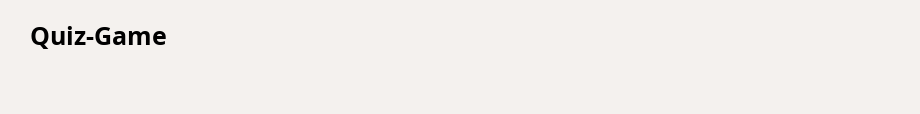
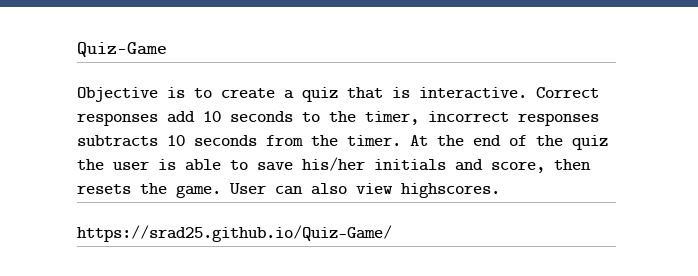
(167, 37) none -> [77,87,599,102] [77,111,599,126] [77,135,608,150] [77,157,591,173] [77,183,500,198] [77,225,392,242] // Objective is to create a quiz that is interactive. Correct responses add 10 seconds to the timer, incorrect responses subtracts 10 seconds from the timer. At the end of the quiz the user is able to save his/her initials and score, then resets the game. User can also view highscores. // https://srad25.github.io/Quiz-Game/

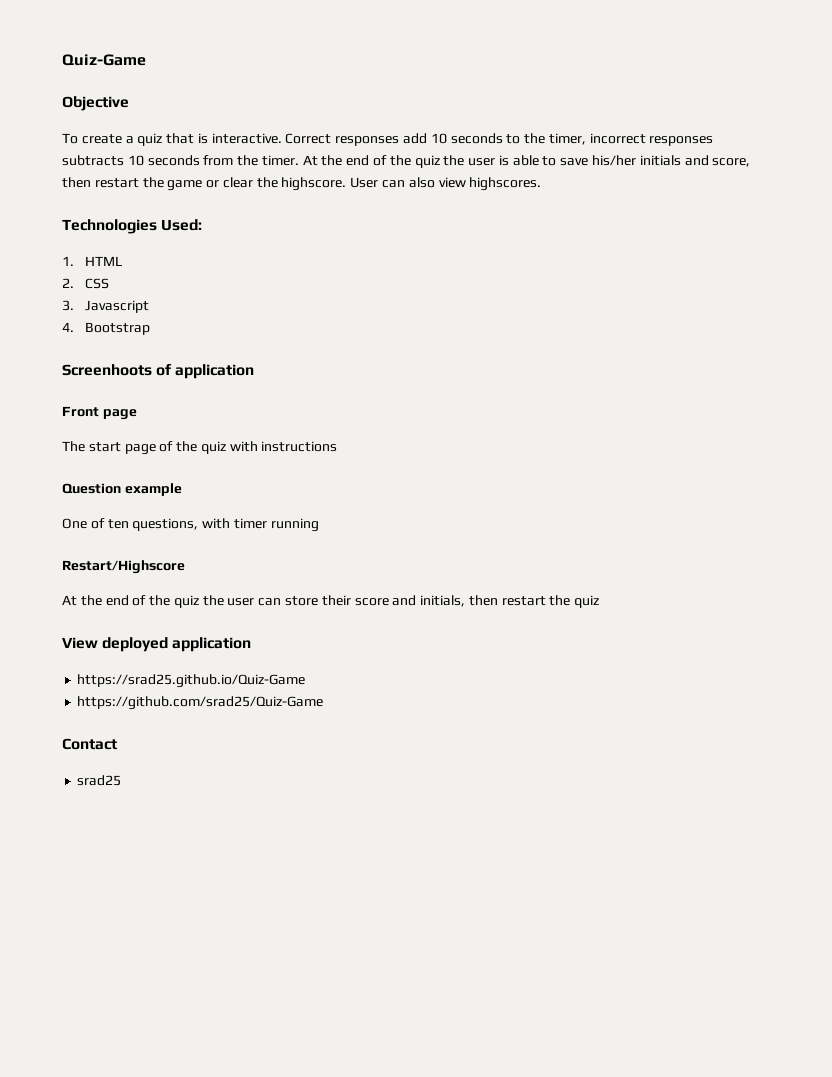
[167,87,212,98] is to -> [62,133,78,144] // To
[77,183,221,198] resets the game. -> [94,177,347,191] restart the game or clear the highscore.
[77,225,392,242] https://srad25.github.io/Quiz-Game/ -> [62,219,203,234] [62,256,123,266] [62,278,110,289] [62,300,150,313] [62,322,151,335] [62,364,255,379] [62,406,137,420] [62,441,338,455] [62,483,182,496] [62,518,319,532] [62,560,185,574] [62,595,600,608] [62,637,252,652] [77,674,306,688] [77,696,324,710] [62,738,117,750] [77,775,122,786] Technologies Used: // 1. HTML // 2. CSS // 3. Javascript // 4. Bootstrap // Screenhoots of application // Front page // The start page of the quiz with instructions // Question example // One of ten questions, with timer running // Restart/Highscore // At the end of the quiz the user can store their score and initials, then restart the quiz // View deployed application // https://srad25.github.io/Quiz-Game // https://github.com/srad25/Quiz-Game // Contact // srad25

